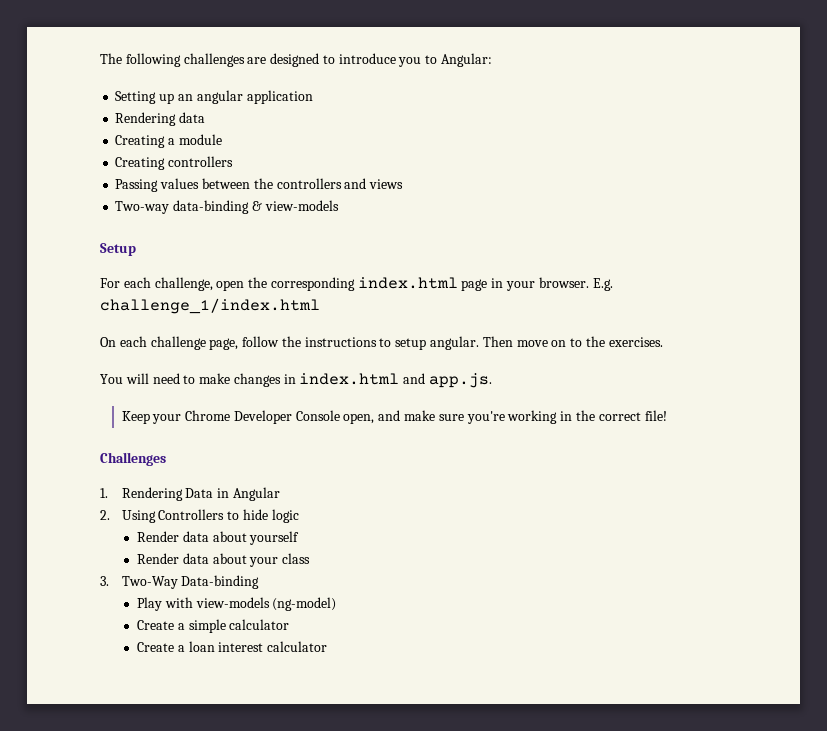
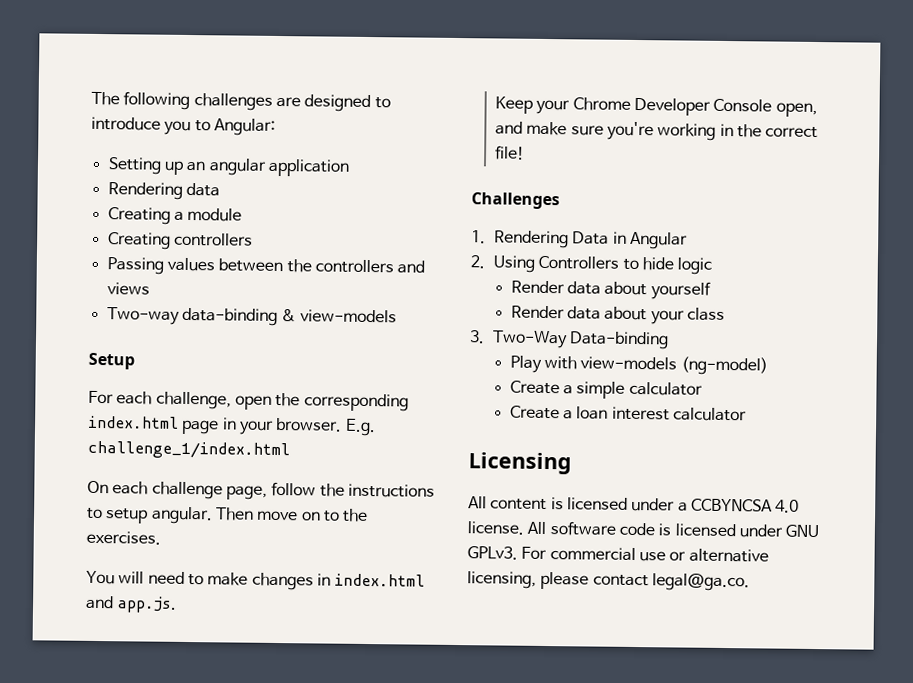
(328, 646) none -> [468,452,572,475] [468,496,800,513] [467,521,820,538] [467,546,769,563] [467,571,750,592] // Licensing // All content is licensed under a CCBYNCSA 4.0 license. All software code is licensed under GNU GPLv3. For commercial use or alternative licensing, please contact legal@ga.co.

